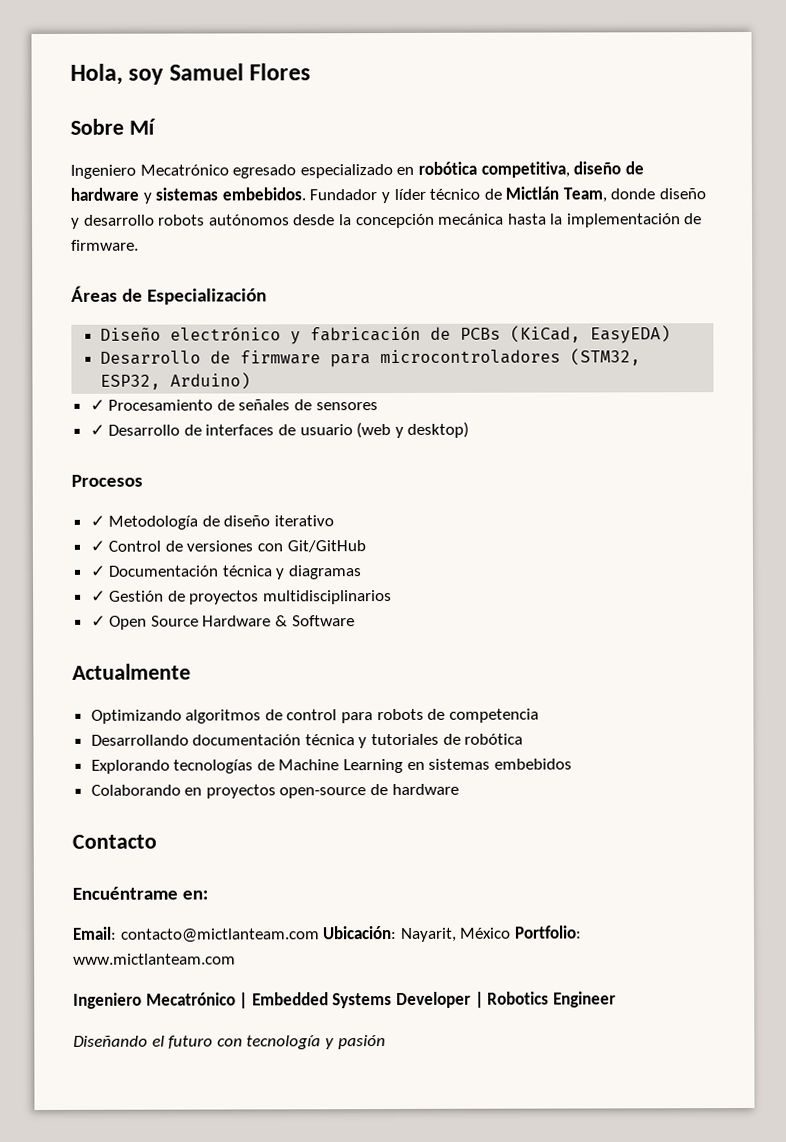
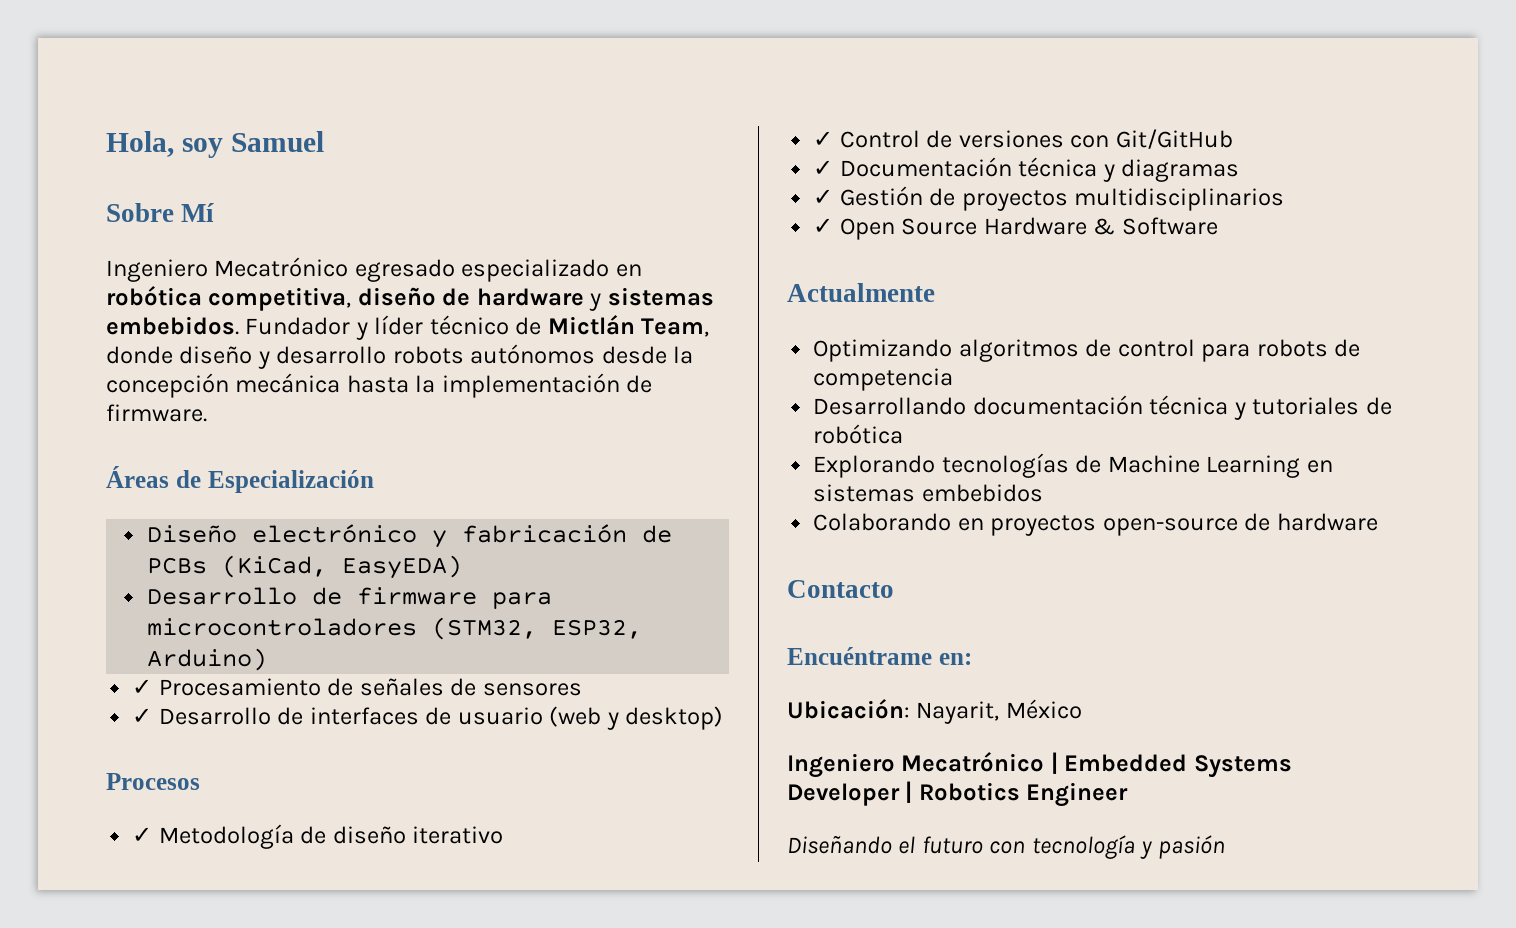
[249,63,312,81] Flores -> (324, 141) none
[72,926,320,943] Email: contacto@mictlanteam.com -> (972, 659) none
[513,925,582,939] [73,953,236,965] Portfolio: www.mictlanteam.com -> (1082, 709) none

